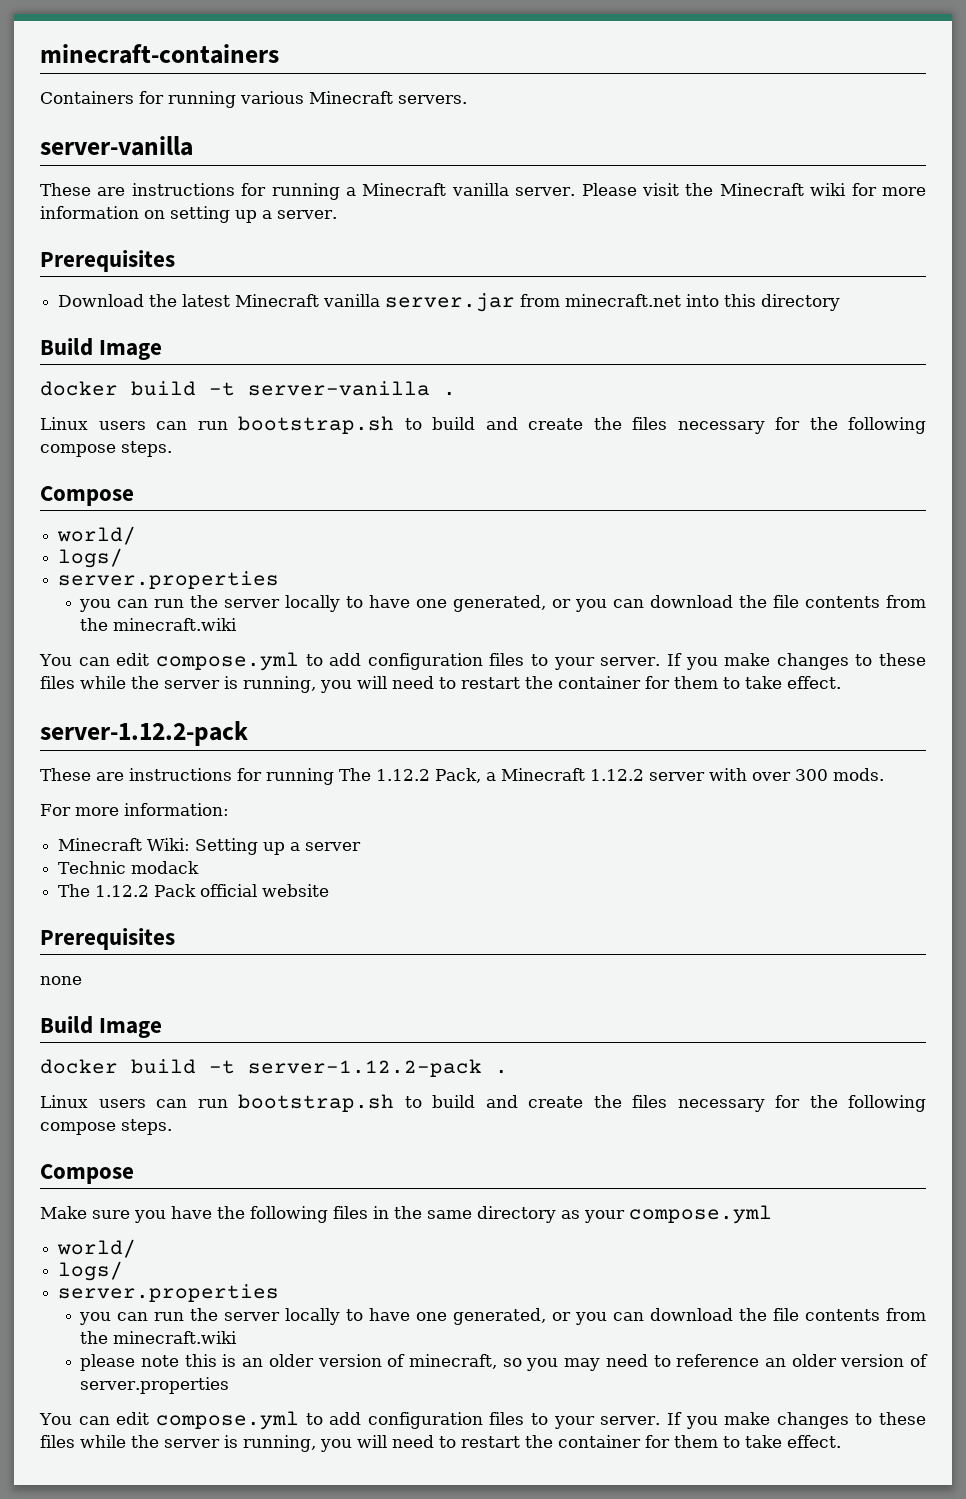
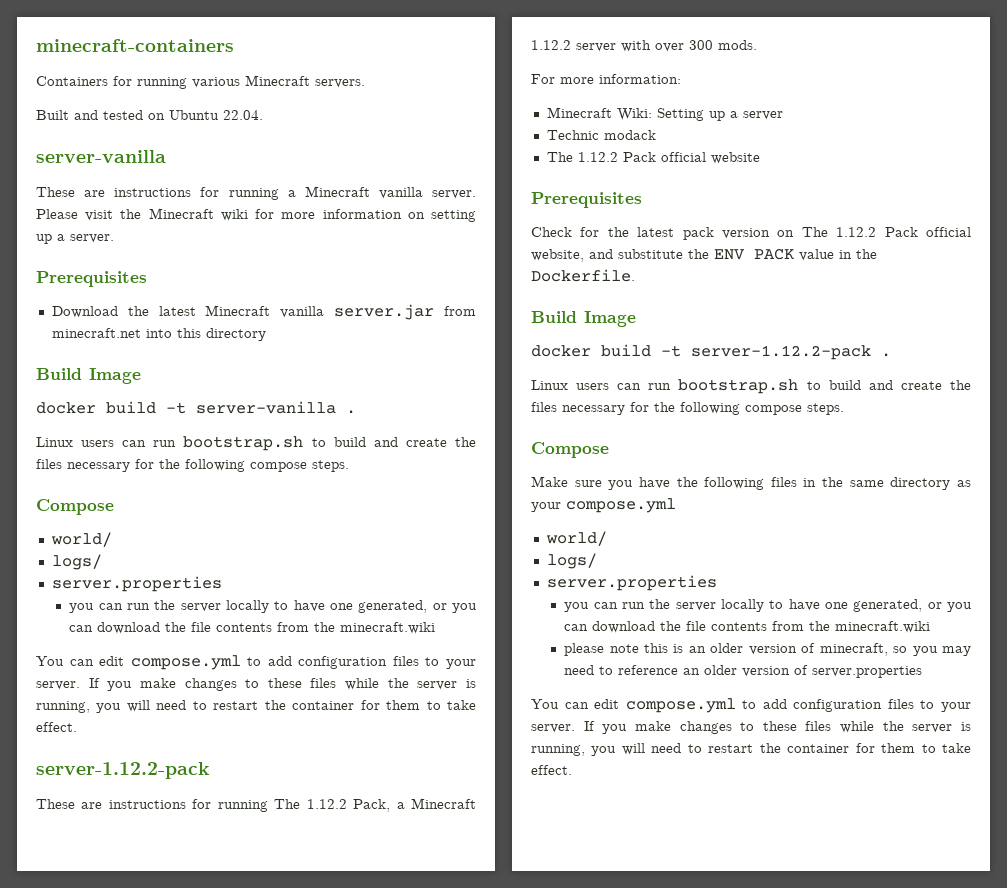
(467, 99) none -> [36,110,263,120] // Built and tested on Ubuntu 22.04.
[40,976,82,985] // none -> [531,227,971,240] [531,248,877,262] [531,269,635,282] // Check for the latest pack version on The 1.12.2 Pack official website, and substitute the ENV PACK value in the Dockerfile.

